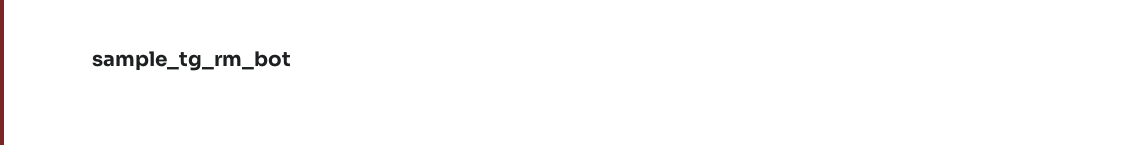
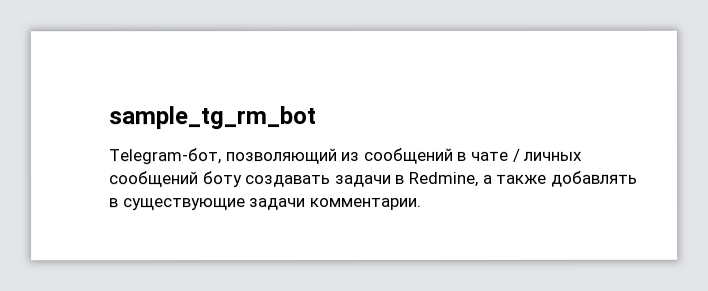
(291, 61) none -> [109,147,584,165] [109,170,638,188] [109,197,422,211] // Telegram-бот, позволяющий из сообщений в чате / личных сообщений боту создавать задачи в Redmine, а также добавлять в существующие задачи комментарии.

